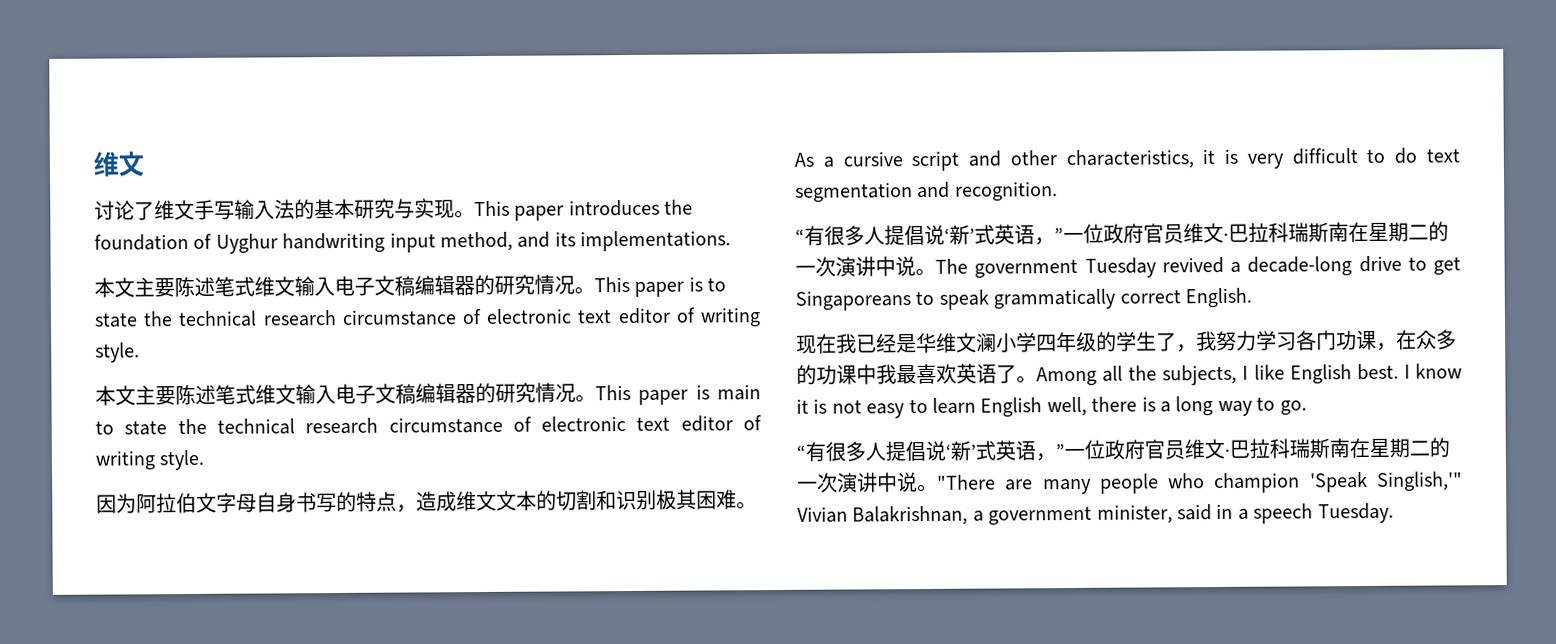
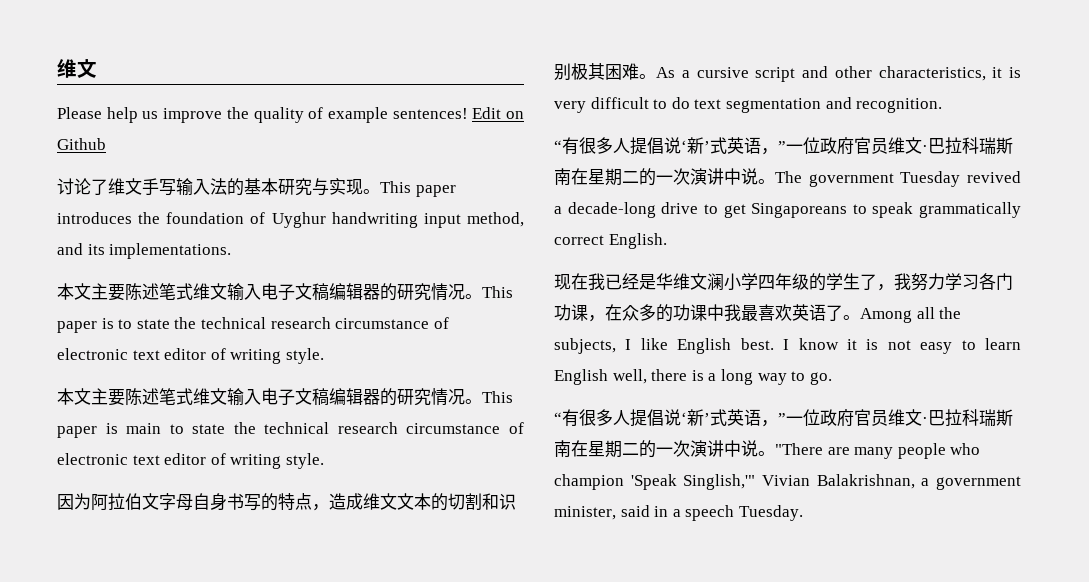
[93,151,144,177] 维文 -> [57,59,97,78] [57,107,524,123] [57,138,106,150] 维文 // Please help us improve the quality of example sentences! Edit on Github

